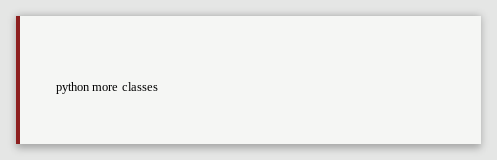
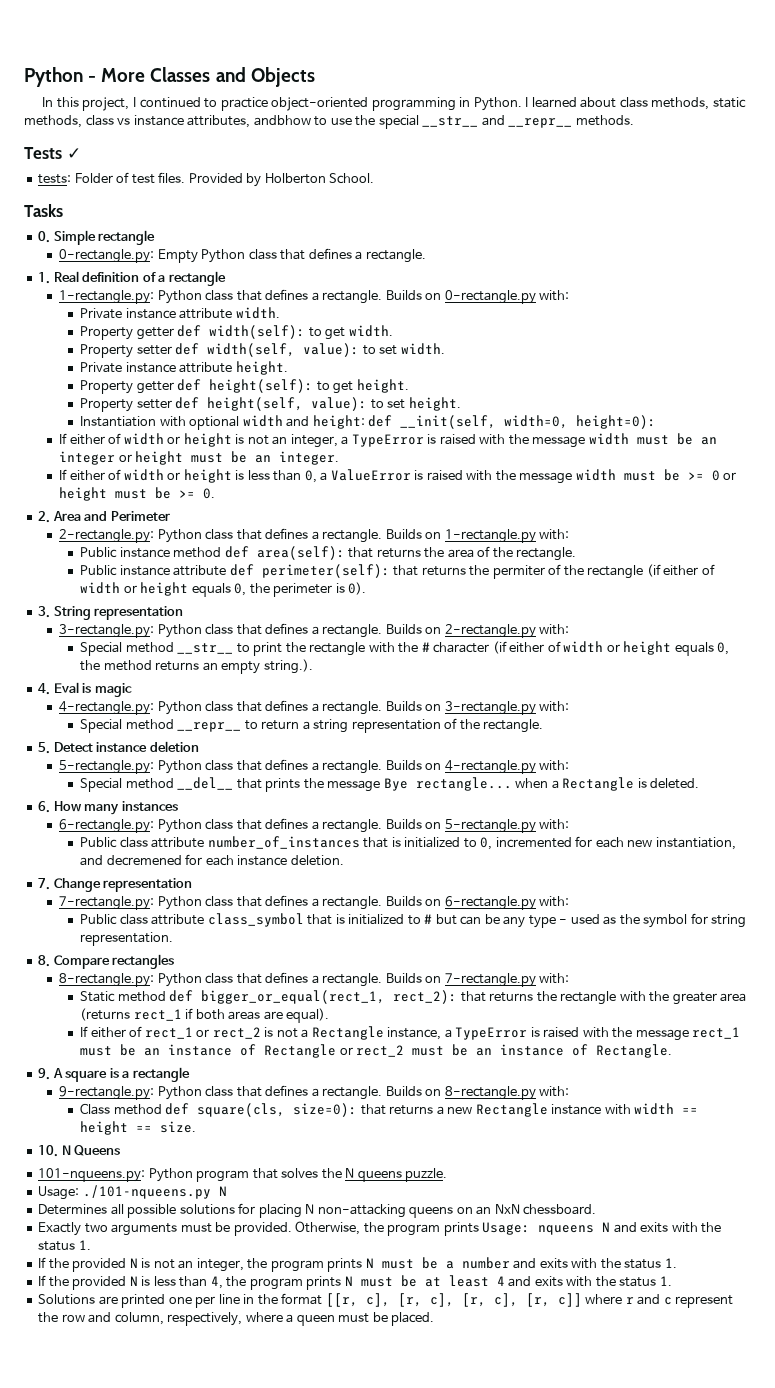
[56,82,158,94] python more classes -> [24,67,315,87] [42,97,746,111] [24,115,634,129] [24,147,81,159] [38,172,375,187] [24,204,63,217] [38,230,156,245] [59,248,426,263] [38,271,226,286] [59,289,570,304] [80,307,280,319] [80,325,393,340] [80,343,445,358] [80,361,288,375] [80,379,409,394] [80,397,461,412] [80,415,657,430] [59,433,717,448] [59,451,340,465] [59,469,737,484] [59,487,216,501] [38,511,170,523] [59,528,570,543] [80,546,577,561] [80,564,715,579] [80,582,367,597] [38,606,184,620] [59,623,570,638] [80,641,730,656] [80,659,313,674] [38,682,132,697] [59,700,570,715] [80,718,544,733] [38,741,199,754] [59,759,570,774] [80,777,700,792] [38,801,178,815] [59,818,570,833] [80,836,736,850] [80,854,344,866] [38,878,193,892] [59,895,570,910] [80,913,747,928] [80,932,174,946] [38,954,175,969] [59,972,570,987] [80,990,747,1005] [80,1008,330,1023] [80,1026,741,1041] [80,1044,673,1058] [38,1067,190,1082] [59,1085,570,1100] [80,1103,699,1117] [80,1121,197,1135] [38,1145,121,1157] [38,1168,448,1182] [38,1185,227,1200] [38,1203,597,1218] [38,1221,722,1236] [38,1240,91,1251] [38,1257,677,1272] [38,1275,672,1290] [38,1293,734,1308] [38,1312,435,1326] Python - More Classes and Objects // In this project, I continued to practice object-oriented programming in Python. I learned about class methods, static methods, class vs instance attributes, andbhow to use the special __str__ and __repr__ methods. // Tests ✓ // tests: Folder of test files. Provided by Holberton School. // Tasks // 0. Simple rectangle // 0-rectangle.py: Empty Python class that defines a rectangle. // 1. Real definition of a rectangle // 1-rectangle.py: Python class that defines a rectangle. Builds on 0-rectangle.py with: // Private instance attribute width. // Property getter def width(self): to get width. // Property setter def width(self, value): to set width. // Private instance attribute height. // Property getter def height(self): to get height. // Property setter def height(self, value): to set height. // Instantiation with optional width and height: def __init(self, width=0, height=0): // If either of width or height is not an integer, a TypeError is raised with the message width must be an integer or height must be an integer. // If either of width or height is less than 0, a ValueError is raised with the message width must be >= 0 or height must be >= 0. // 2. Area and Perimeter // 2-rectangle.py: Python class that defines a rectangle. Builds on 1-rectangle.py with: // Public instance method def area(self): that returns the area of the rectangle. // Public instance attribute def perimeter(self): that returns the permiter of the rectangle (if either of width or height equals 0, the perimeter is 0). // 3. String representation // 3-rectangle.py: Python class that defines a rectangle. Builds on 2-rectangle.py with: // Special method __str__ to print the rectangle with the # character (if either of width or height equals 0, the method returns an empty string.). // 4. Eval is magic // 4-rectangle.py: Python class that defines a rectangle. Builds on 3-rectangle.py with: // Special method __repr__ to return a string representation of the rectangle. // 5. Detect instance deletion // 5-rectangle.py: Python class that defines a rectangle. Builds on 4-rectangle.py with: // Special method __del__ that prints the message Bye rectangle... when a Rectangle is deleted. // 6. How many instances // 6-rectangle.py: Python class that defines a rectangle. Builds on 5-rectangle.py with: // Public class attribute number_of_instances that is initialized to 0, incremented for each new instantiation, and decremened for each instance deletion. // 7. Change representation // 7-rectangle.py: Python class that defines a rectangle. Builds on 6-rectangle.py with: // Public class attribute class_symbol that is initialized to # but can be any type - used as the symbol for string representation. // 8. Compare rectangles // 8-rectangle.py: Python class that defines a rectangle. Builds on 7-rectangle.py with: // Static method def bigger_or_equal(rect_1, rect_2): that returns the rectangle with the greater area (returns rect_1 if both areas are equal). // If either of rect_1 or rect_2 is not a Rectangle instance, a TypeError is raised with the message rect_1 must be an instance of Rectangle or rect_2 must be an instance of Rectangle. // 9. A square is a rectangle // 9-rectangle.py: Python class that defines a rectangle. Builds on 8-rectangle.py with: // Class method def square(cls, size=0): that returns a new Rectangle instance with width == height == size. // 10. N Queens // 101-nqueens.py: Python program that solves the N queens puzzle. // Usage: ./101-nqueens.py N // Determines all possible solutions for placing N non-attacking queens on an NxN chessboard. // Exactly two arguments must be provided. Otherwise, the program prints Usage: nqueens N and exits with the status 1. // If the provided N is not an integer, the program prints N must be a number and exits with the status 1. // If the provided N is less than 4, the program prints N must be at least 4 and exits with the status 1. // Solutions are printed one per line in the format [[r, c], [r, c], [r, c], [r, c]] where r and c represent the row and column, respectively, where a queen must be placed.

